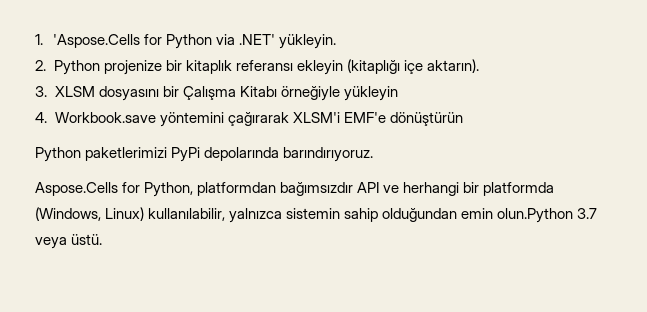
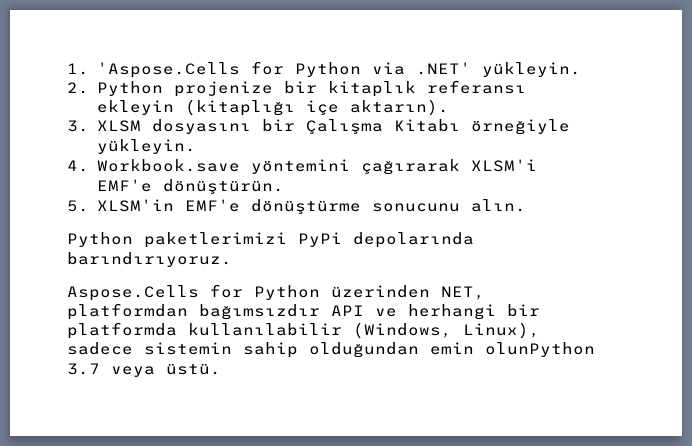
[343,86,398,101] yükleyin -> [96,139,196,154] yükleyin.
[389,112,463,126] dönüştürün -> [162,179,284,194] [67,199,526,214] dönüştürün. // 5. XLSM'in EMF'e dönüştürme sonucunu alın.
[144,182,194,197] Python, -> [254,285,485,300] Python üzerinden NET,
[35,207,283,223] (Windows, Linux) kullanılabilir, yalnızca -> [188,322,540,339] [67,342,133,355] kullanılabilir (Windows, Linux), sadece
[497,208,574,223] olun.Python -> [485,342,595,357] olunPython

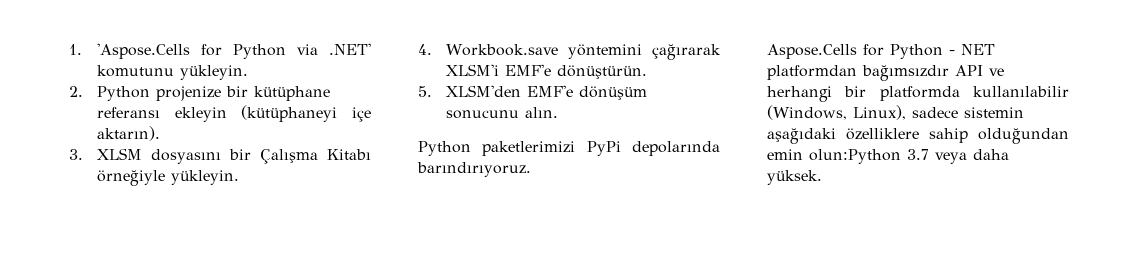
(471, 68) none -> [96,65,174,77] komutunu
[327,81,416,97] kitaplık -> [253,86,330,101] kütüphane
[184,99,295,116] (kitaplığı -> [241,105,338,122] (kütüphaneyi
[96,199,361,214] XLSM'in EMF'e dönüştürme -> [445,85,647,100] XLSM'den EMF'e dönüşüm
[331,285,485,300] üzerinden NET, -> [949,44,995,55] - NET
(232, 348) none -> [767,128,919,144] aşağıdaki özelliklere
[485,342,595,357] olunPython -> [809,149,901,164] olun:Python
[166,363,221,375] üstü. -> [973,149,1009,160] [767,170,822,185] daha yüksek.

